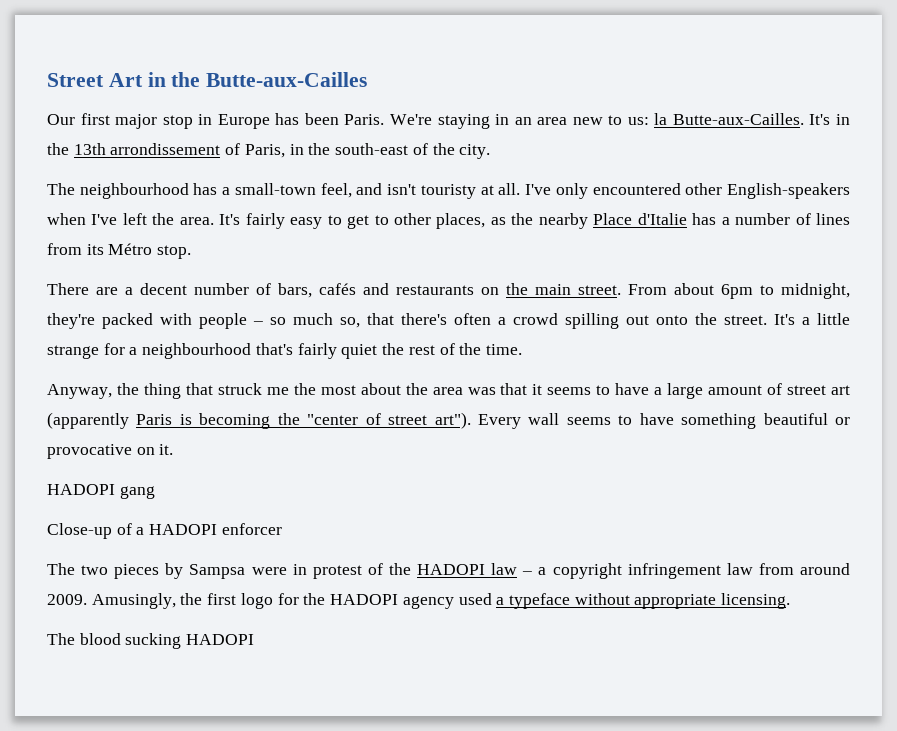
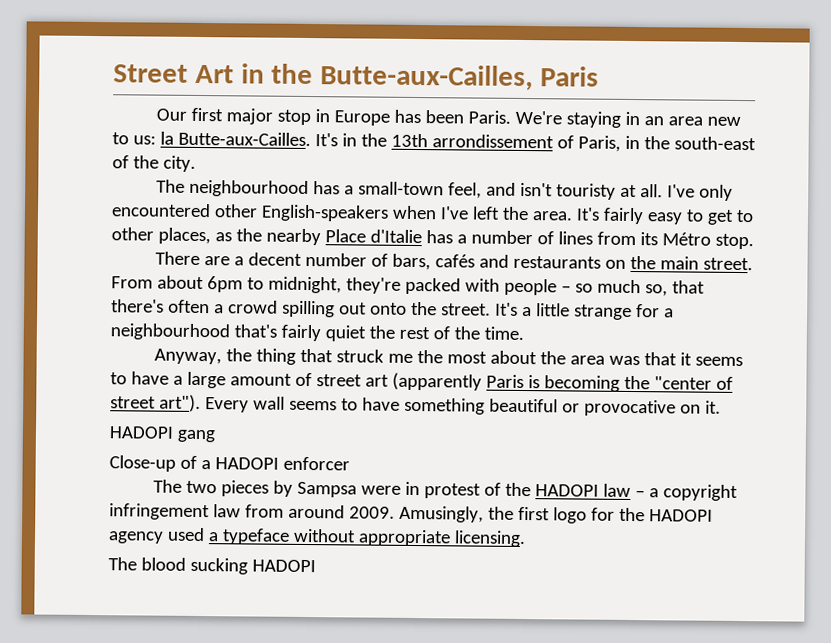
[206,72,368,87] Butte-aux-Cailles -> [320,64,600,91] Butte-aux-Cailles, Paris

